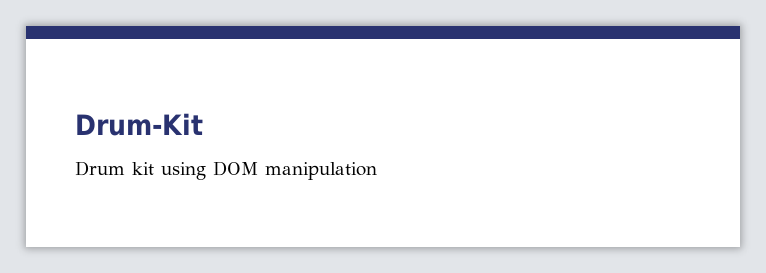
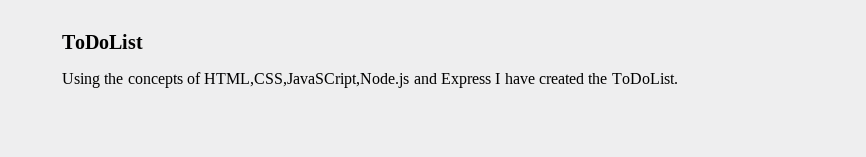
[75,113,203,136] [75,161,377,180] Drum-Kit // Drum kit using DOM manipulation -> [62,34,143,49] [62,72,678,88] ToDoList // Using the concepts of HTML,CSS,JavaSCript,Node.js and Express I have created the ToDoList.

